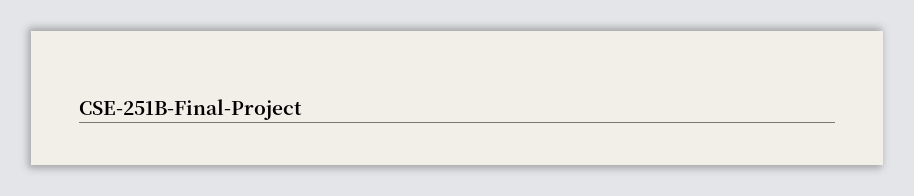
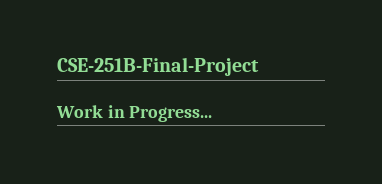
(302, 109) none -> [56,105,213,122] // Work in Progress...

